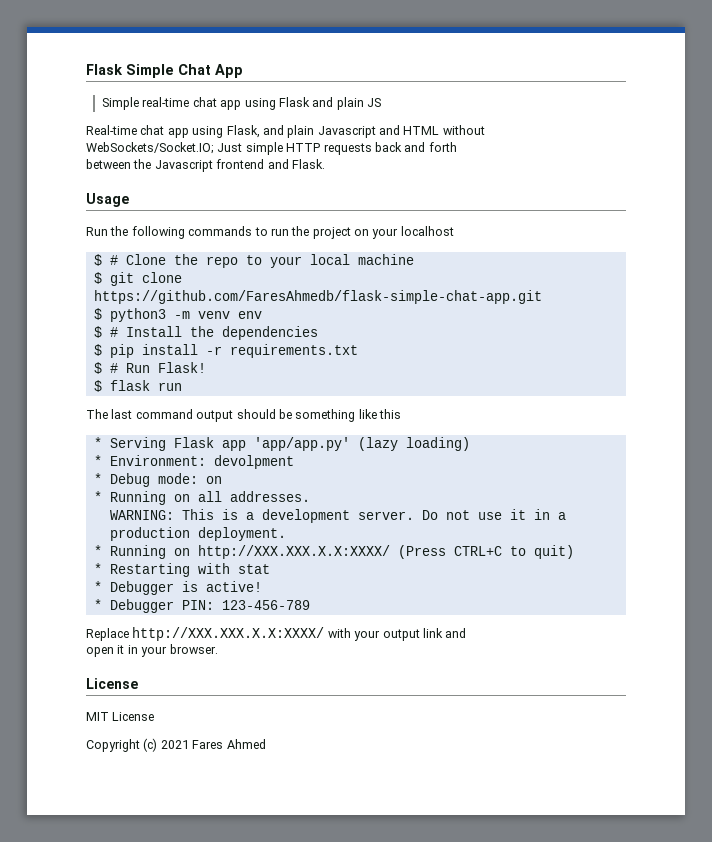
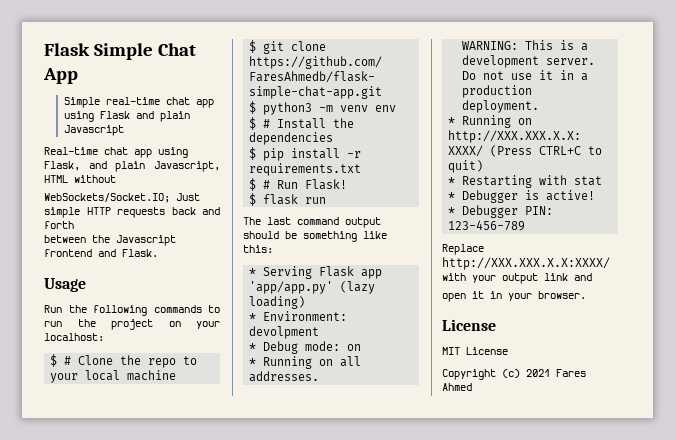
[367,98,382,107] JS -> [63,125,124,136] Javascript
[317,125,400,138] Javascript and -> [154,161,220,172] Javascript,
[400,226,454,236] localhost -> [44,333,104,341] localhost:
[379,409,401,419] this -> [243,245,273,253] this:

